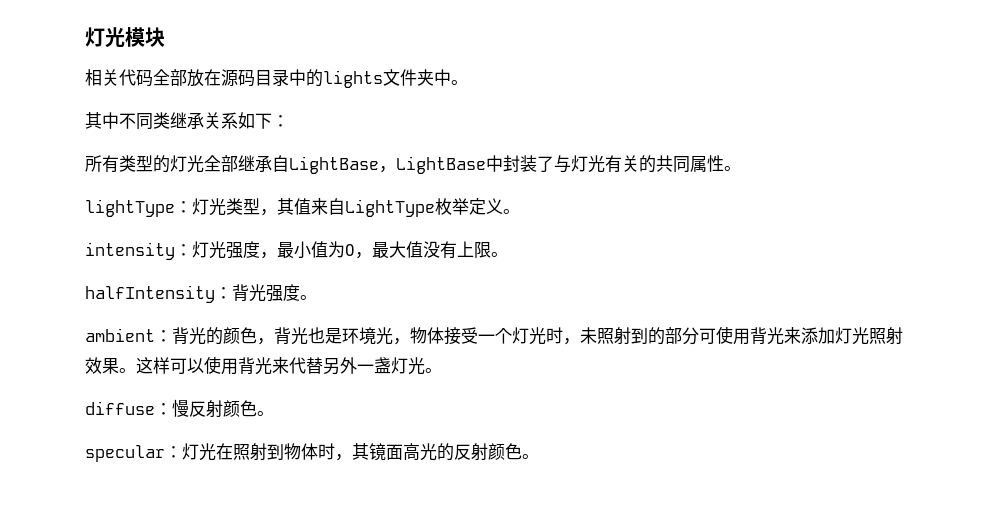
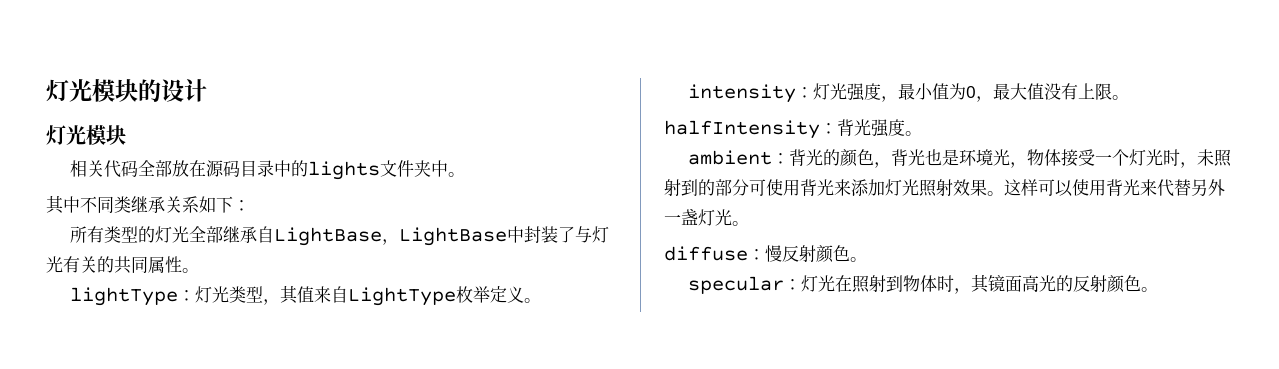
[85,27,165,48] 灯光模块 -> [45,79,207,102] [45,125,126,145] 灯光模块的设计 // 灯光模块

